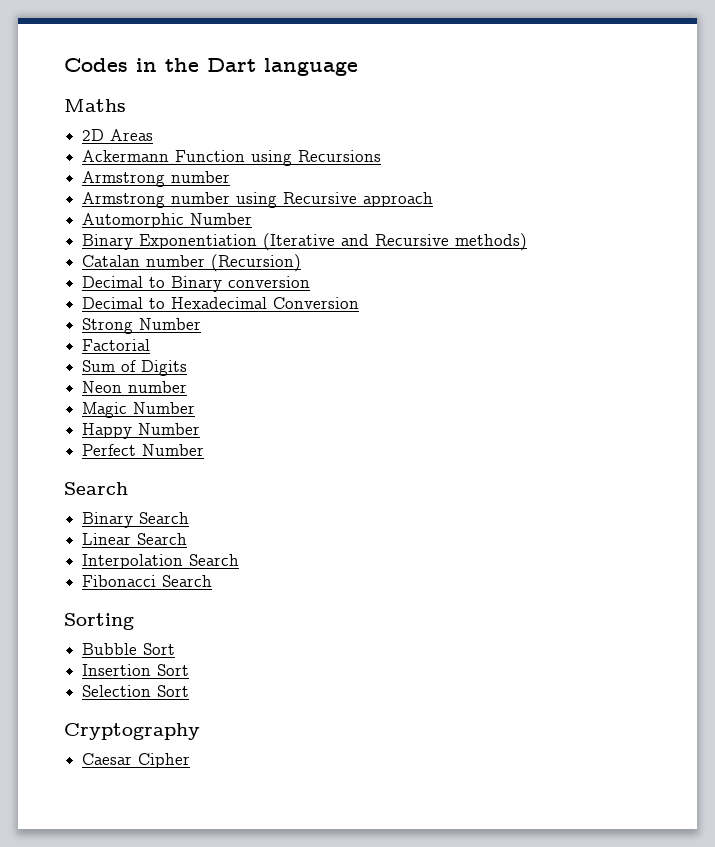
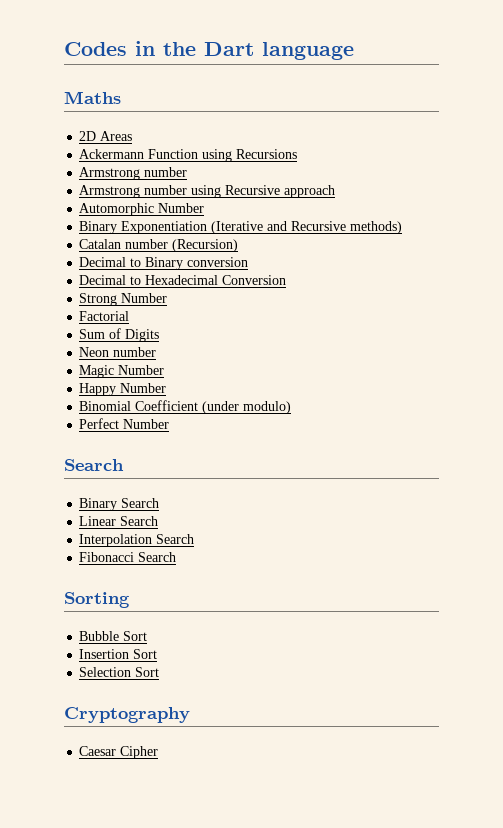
(201, 429) none -> [79,400,292,414] // Binomial Coefficient (under modulo)

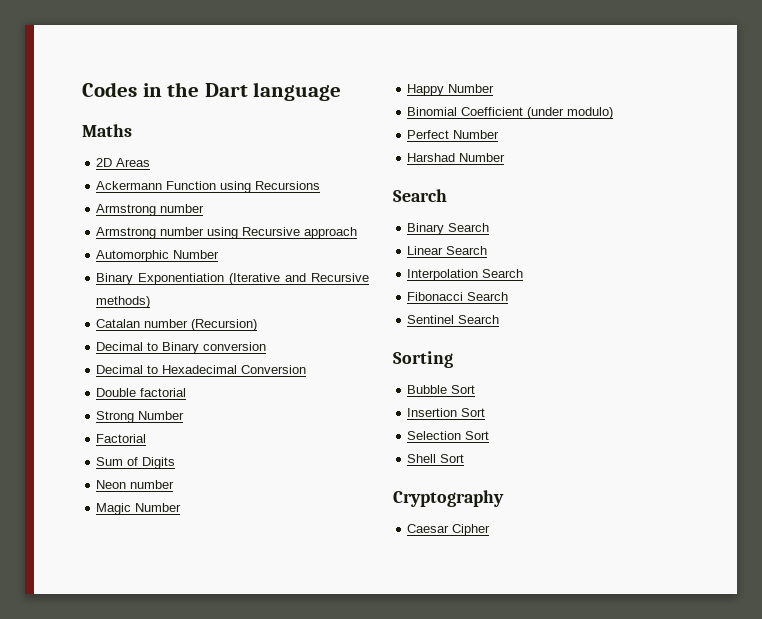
(287, 280) none -> [96,388,187,397] // Double factorial
(170, 424) none -> [407,153,506,162] // Harshad Number
(177, 557) none -> [407,315,500,324] // Sentinel Search
(160, 672) none -> [407,454,465,463] // Shell Sort

